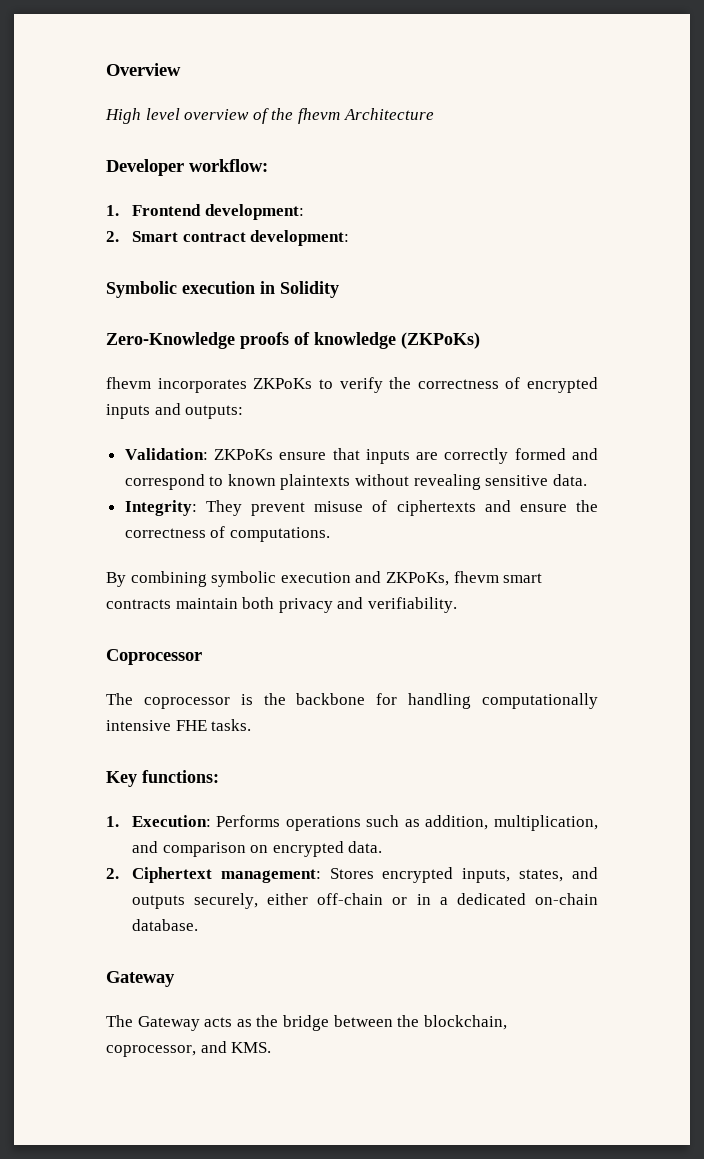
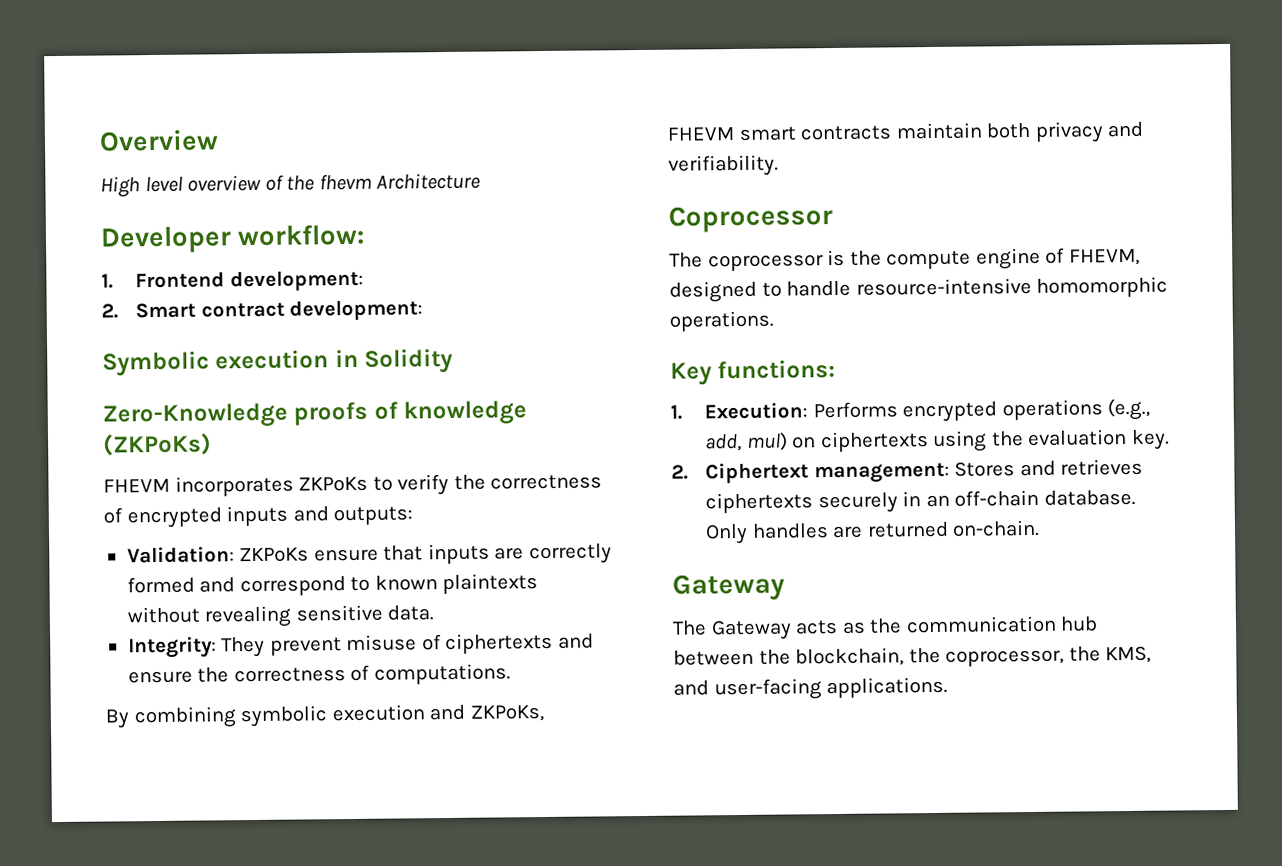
[106,377,151,389] fhevm -> [103,478,170,493] FHEVM
[453,571,499,583] fhevm -> [667,127,734,141] FHEVM
[296,693,598,709] [106,719,252,731] backbone for handling computationally intensive FHE tasks. -> [886,247,1140,270] [669,276,1169,303] [669,310,774,332] compute engine of FHEVM, designed to handle resource-intensive homomorphic operations.
[285,815,598,831] [131,841,383,857] [106,867,598,883] [131,893,598,909] [131,919,198,931] operations such as addition, multiplication, and comparison on encrypted data. // 2. Ciphertext management: Stores encrypted inputs, states, and outputs securely, either off-chain or in a dedicated on-chain database. -> [902,398,1151,423] [705,428,1170,453] [671,458,1144,484] [705,489,1136,514] [705,519,1041,545] encrypted operations (e.g., add, mul) on ciphertexts using the evaluation key. // 2. Ciphertext management: Stores and retrieves ciphertexts securely in an off-chain database. Only handles are returned on-chain.
[282,1015,329,1031] bridge -> [905,615,1099,634] communication hub
[106,1041,272,1057] coprocessor, and KMS. -> [908,645,1152,667] [673,676,949,701] the coprocessor, the KMS, and user-facing applications.

